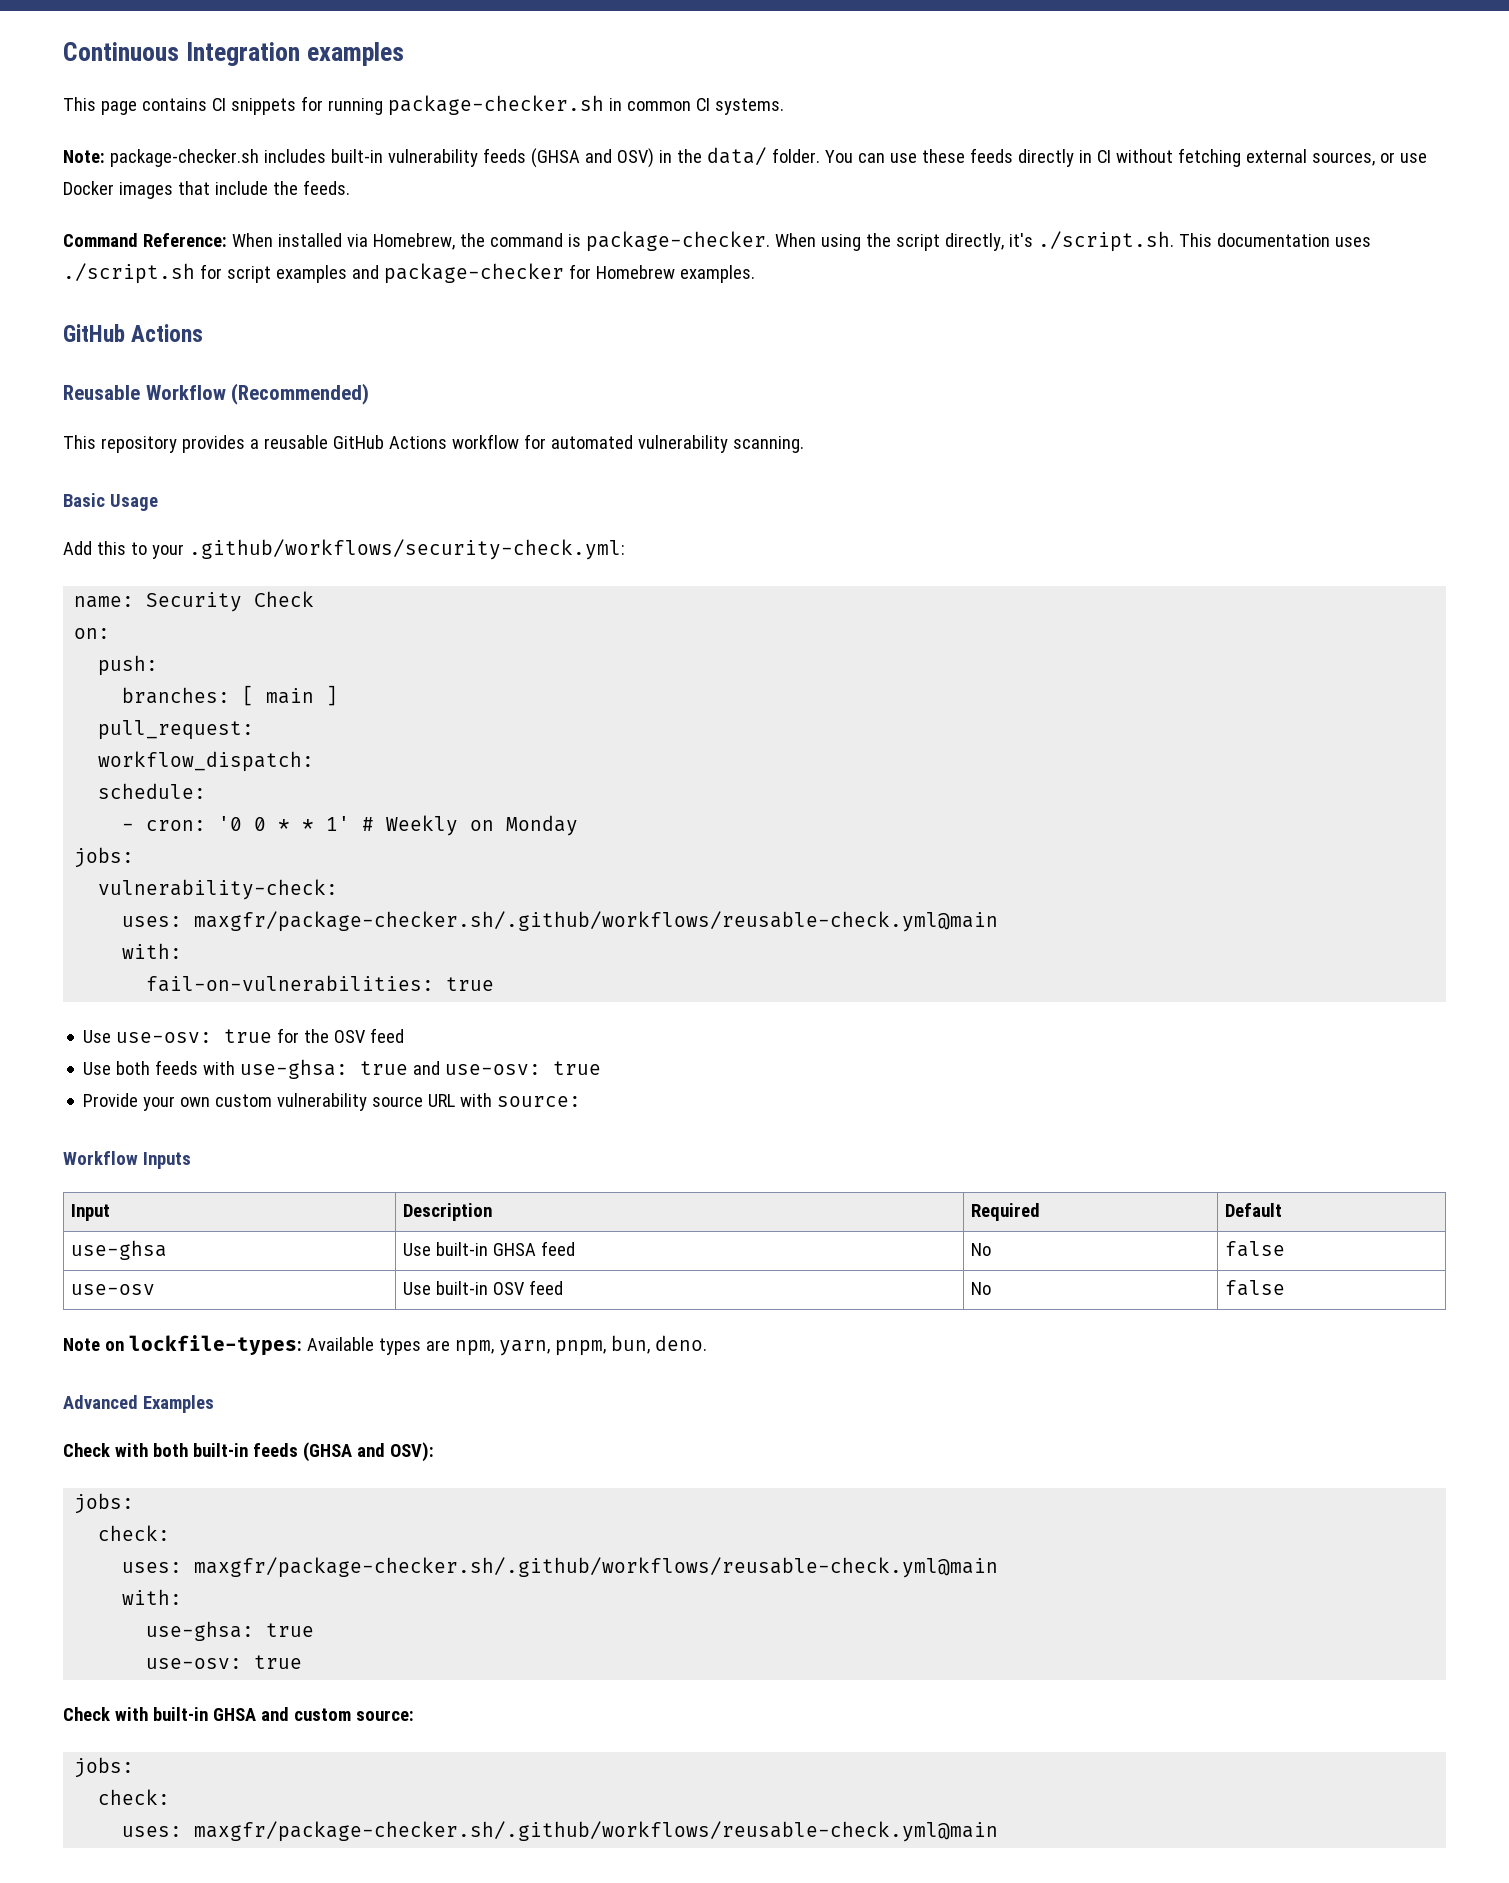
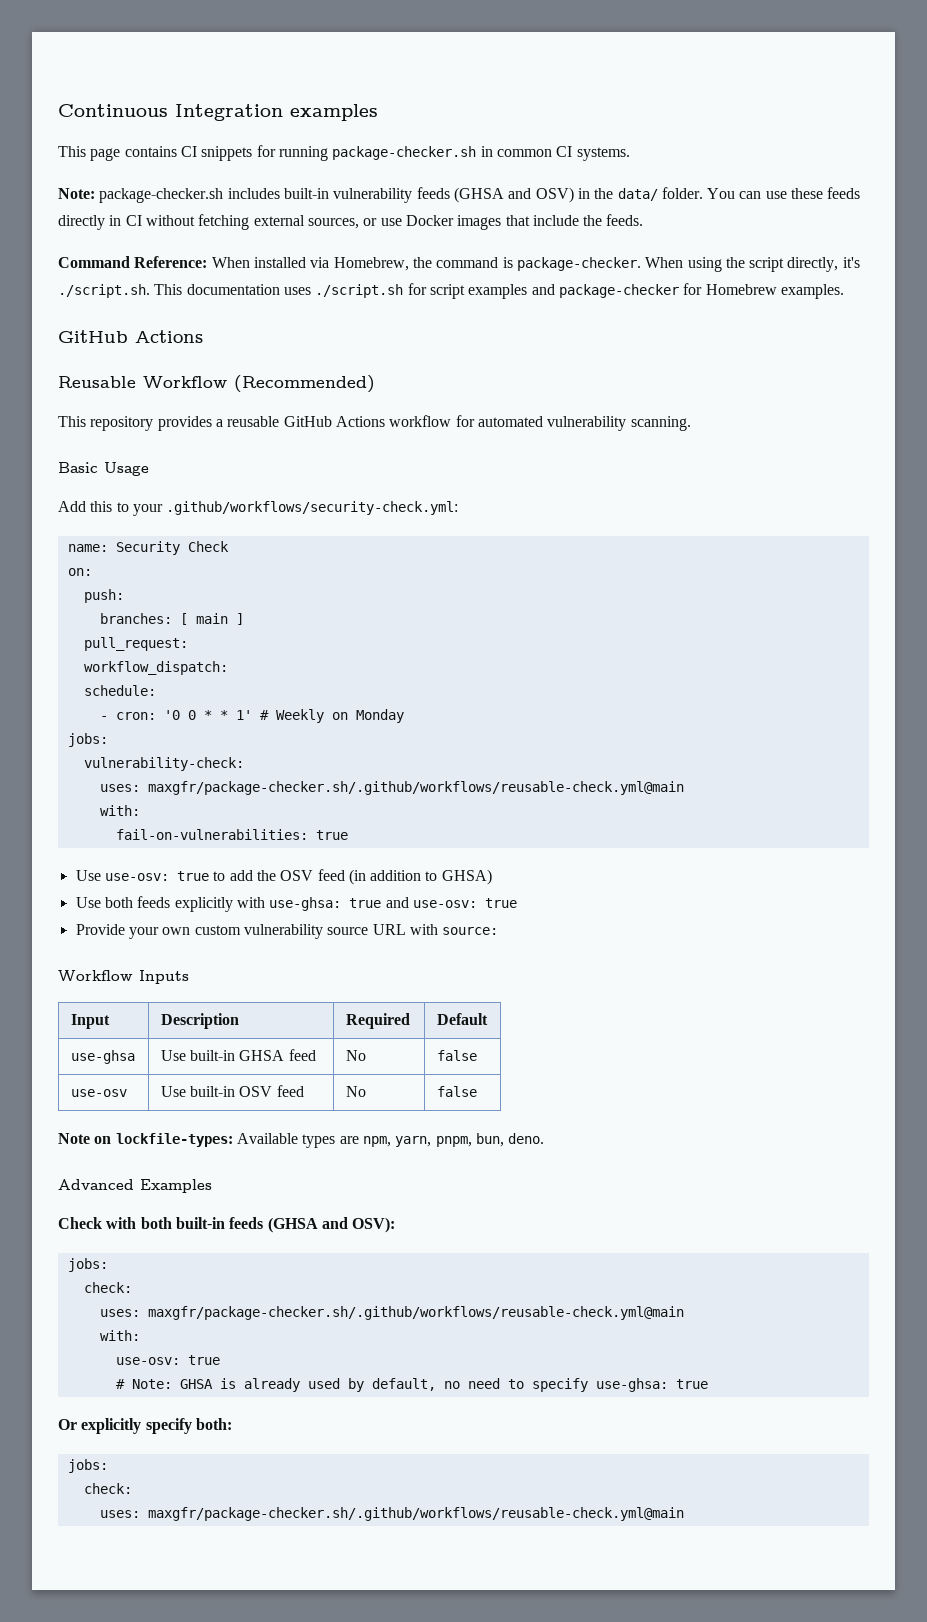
[277,1028,300,1043] for -> [213,870,253,881] to add
(405, 1035) none -> [348,869,492,885] (in addition to GHSA)
(199, 1067) none -> [174,897,233,912] explicitly
[146,1621,315,1641] [146,1655,303,1669] [63,1707,414,1721] use-ghsa: true // use-osv: true // Check with built-in GHSA and custom source: -> [115,1355,220,1365] [115,1378,708,1392] [58,1418,232,1434] use-osv: true // # Note: GHSA is already used by default, no need to specify use-ghsa: true // Or explicitly specify both:

